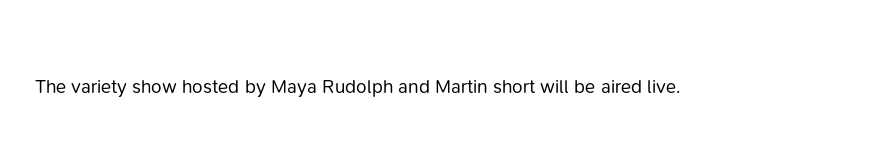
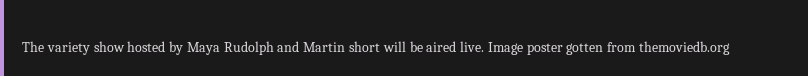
(680, 87) none -> [487,41,731,55] Image poster gotten from themoviedb.org

